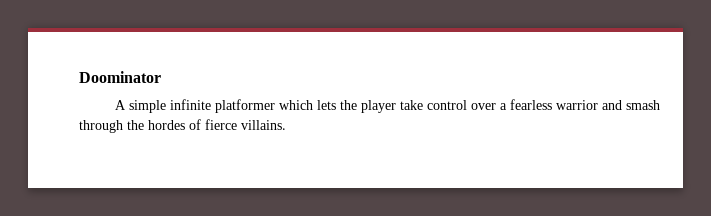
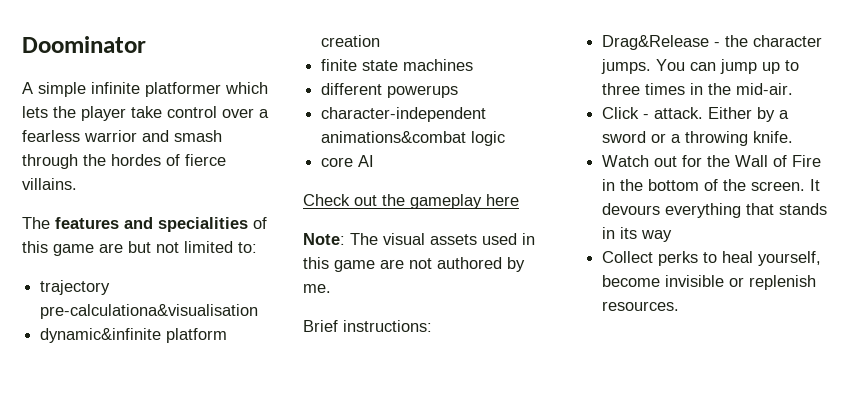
(286, 125) none -> [22,217,267,232] [22,241,257,256] [40,280,111,295] [40,304,259,319] [40,328,228,343] [321,35,381,47] [321,59,474,71] [321,83,459,98] [321,107,487,122] [321,131,506,146] [321,155,375,167] [303,194,519,209] [303,233,535,245] [303,257,525,272] [303,284,331,293] [303,320,432,332] [602,35,823,50] [601,59,800,74] [602,83,794,95] [602,107,790,122] [602,131,794,146] [602,155,822,167] [602,179,821,191] [602,203,828,218] [602,227,673,242] [602,251,822,266] [602,275,817,290] [602,301,680,311] // The features and specialities of this game are but not limited to: // trajectory pre-calculationa&visualisation // dynamic&infinite platform creation // finite state machines // different powerups // character-independent animations&combat logic // core AI // Check out the gameplay here // Note: The visual assets used in this game are not authored by me. // Brief instructions: // Drag&Release - the character jumps. You can jump up to three times in the mid-air. // Click - attack. Either by a sword or a throwing knife. // Watch out for the Wall of Fire in the bottom of the screen. It devours everything that stands in its way // Collect perks to heal yourself, become invisible or replenish resources.

